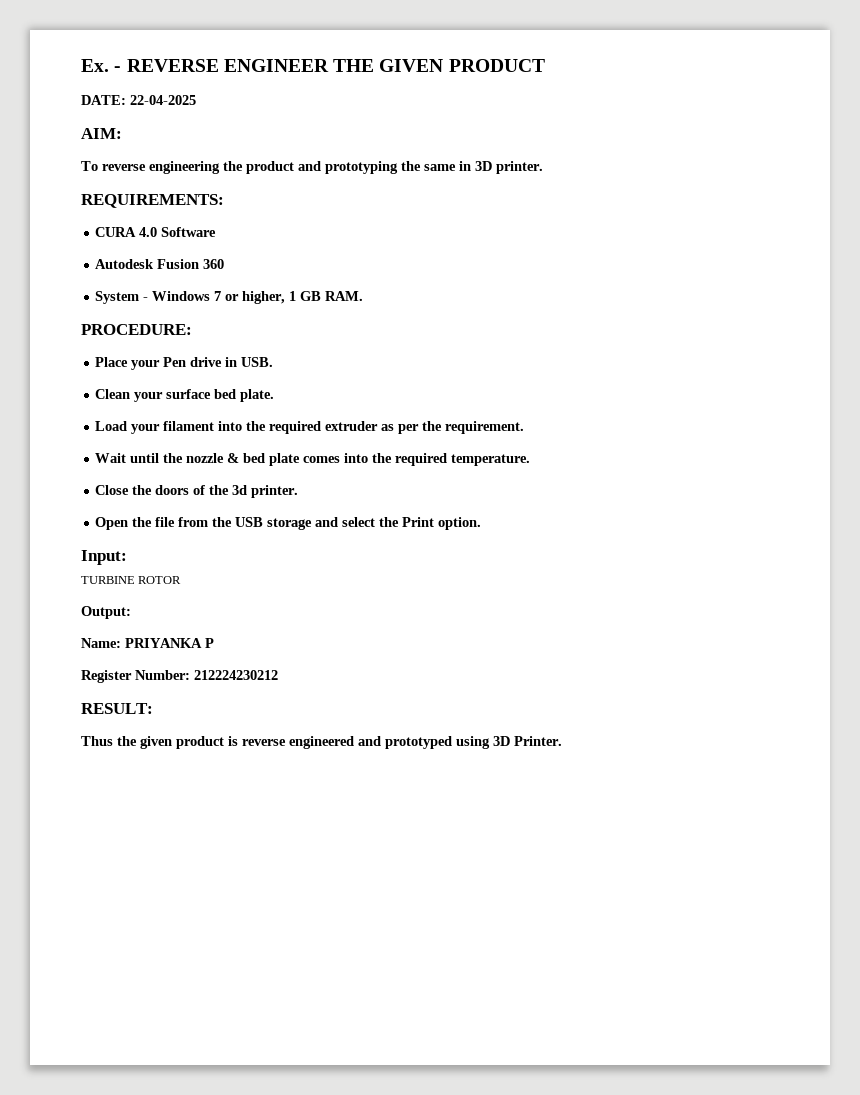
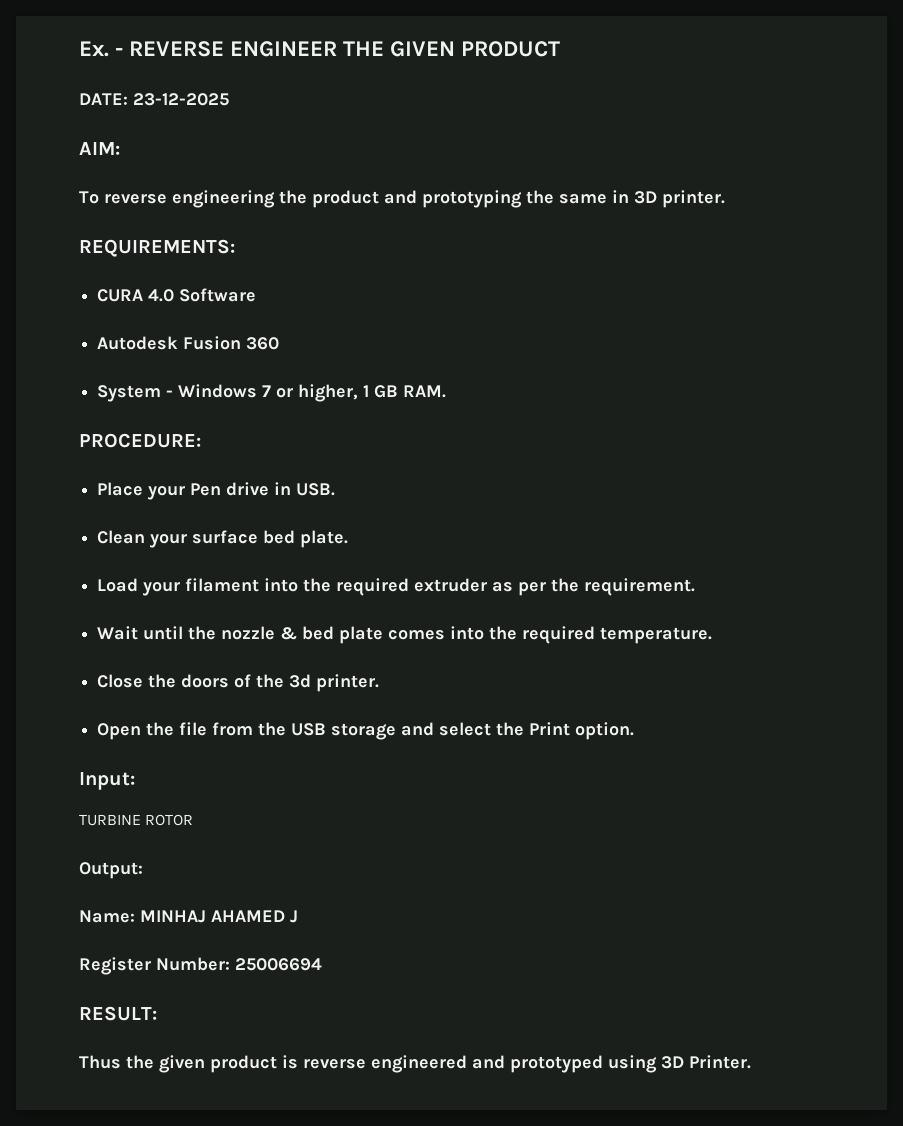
[130,95,196,105] 22-04-2025 -> [133,93,229,106] 23-12-2025
[125,638,214,648] PRIYANKA P -> [140,910,298,923] MINHAJ AHAMED J
[194,670,278,680] 212224230212 -> [235,958,322,971] 25006694

